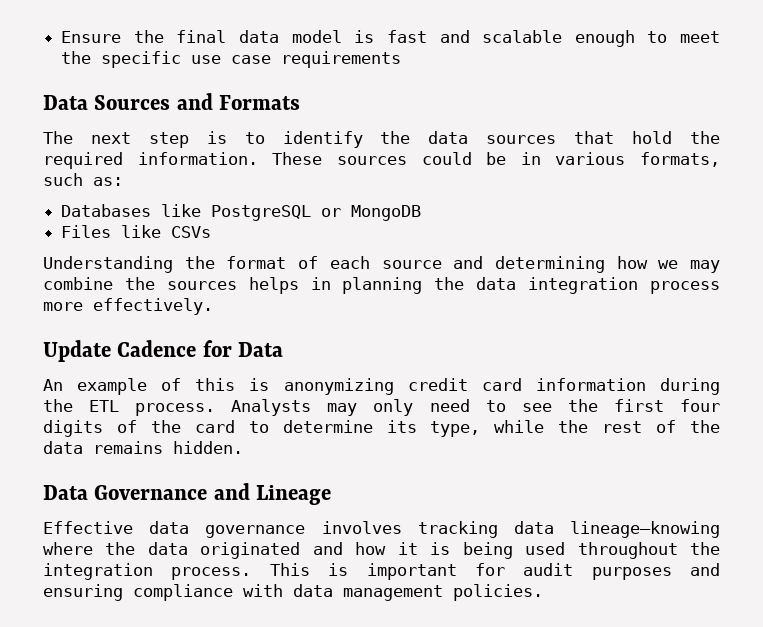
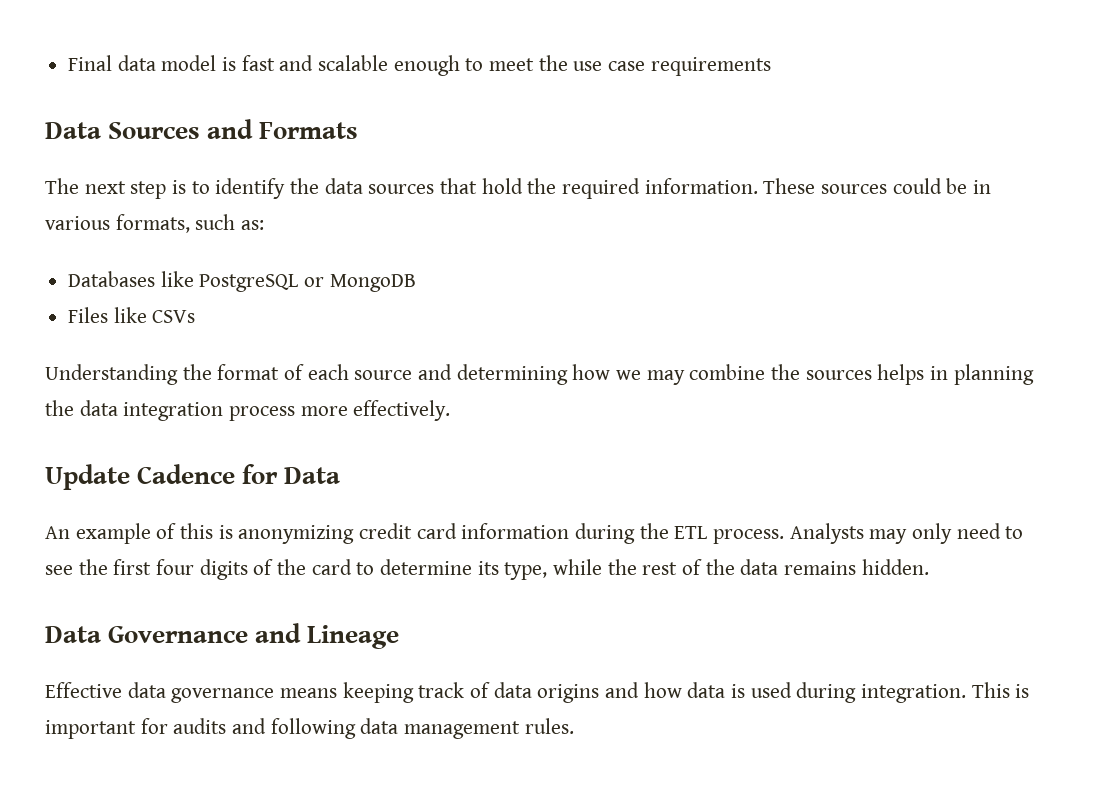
[61,30,227,43] Ensure the final -> [68,55,113,71] Final
[101,51,182,68] specific -> (568, 63) none
[321,521,721,538] [43,542,720,559] [43,563,720,580] [43,584,283,601] involves tracking data lineage—knowing where the data originated and how it is being used throughout the integration process. This is important for audit purposes and ensuring compliance with -> [280,682,1030,703] [45,718,356,739] means keeping track of data origins and how data is used during integration. This is important for audits and following
[453,584,543,601] policies. -> [524,718,574,734] rules.

